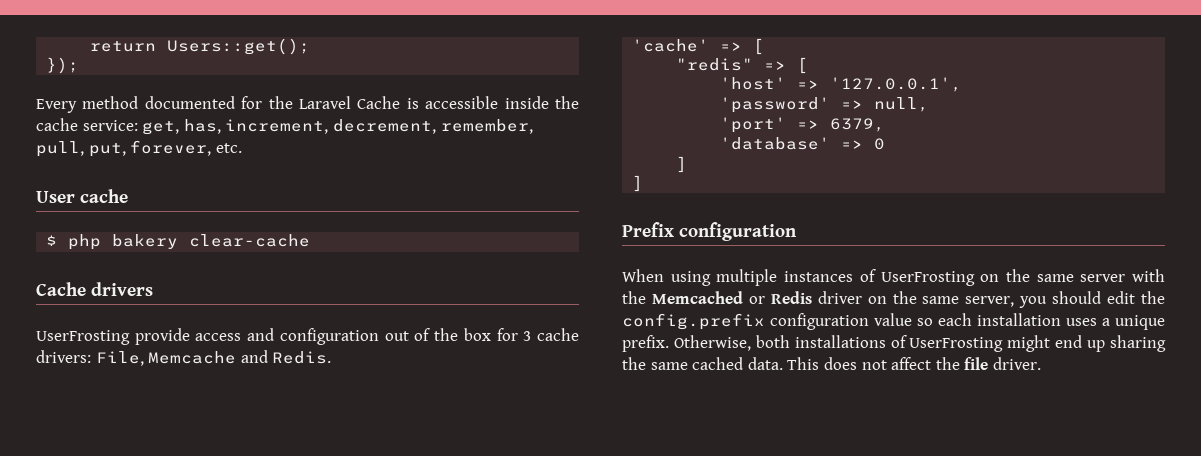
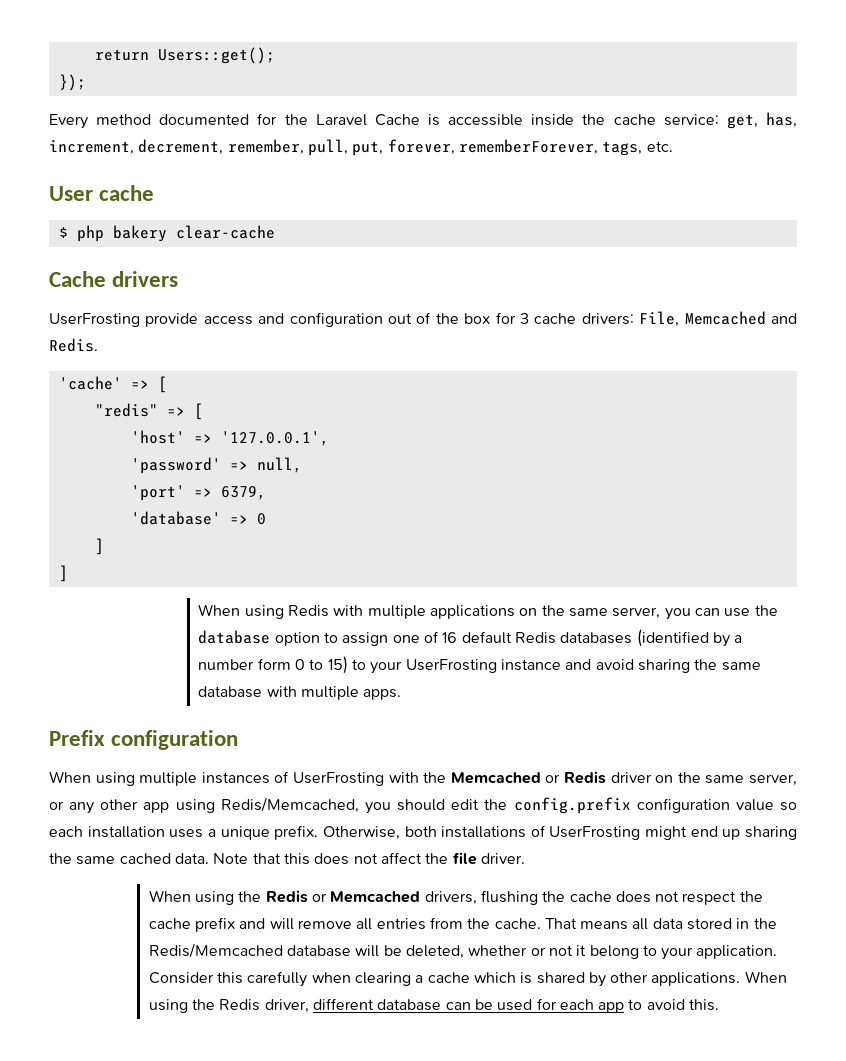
(212, 148) none -> [458,139,643,156] rememberForever, tags,
[148,351,237,364] Memcache -> [684,311,766,325] Memcached
(644, 183) none -> [198,604,778,620] [198,629,743,647] [198,656,761,674] [198,686,402,700] // When using Redis with multiple applications on the same server, you can use the database option to assign one of 16 default Redis databases (identified by a number form 0 to 15) to your UserFrosting instance and avoid sharing the same database with multiple apps.
[980,269,1126,282] on the same server -> (384, 779) none
(1015, 301) none -> [49,797,359,814] or any other app using Redis/Memcached,
[787,357,820,370] This -> [213,853,310,865] Note that this
(1041, 363) none -> [148,890,763,905] [148,917,777,932] [148,943,778,960] [148,971,787,987] [148,998,720,1013] // When using the Redis or Memcached drivers, flushing the cache does not respect the cache prefix and will remove all entries from the cache. That means all data stored in the Redis/Memcached database will be deleted, whether or not it belong to your application. Consider this carefully when clearing a cache which is shared by other applications. When using the Redis driver, different database can be used for each app to avoid this.

